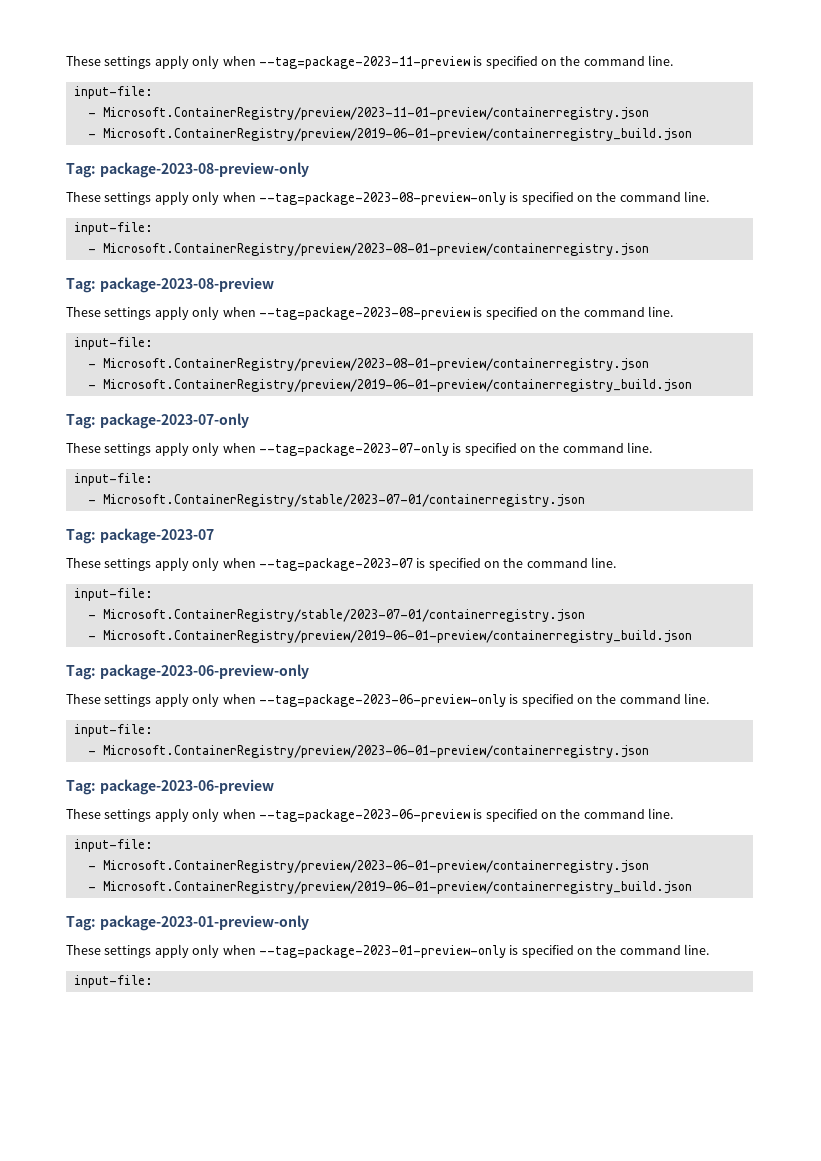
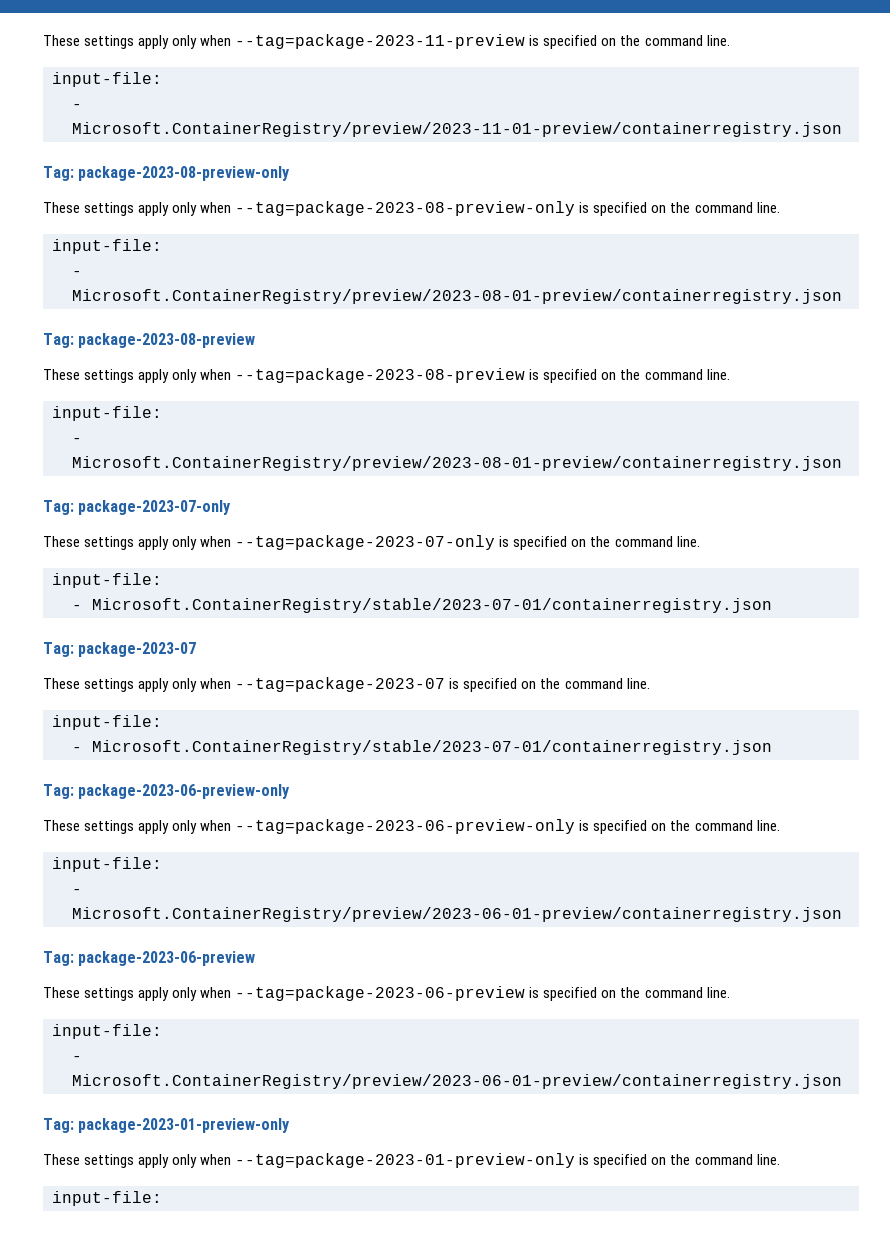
[87,128,692,141] // - Microsoft.ContainerRegistry/preview/2019-06-01-preview/containerregistry_build.json -> (842, 129) none
[87,379,692,392] // - Microsoft.ContainerRegistry/preview/2019-06-01-preview/containerregistry_build.json -> (842, 463) none
[87,630,692,643] // - Microsoft.ContainerRegistry/preview/2019-06-01-preview/containerregistry_build.json -> (772, 747) none
[87,881,692,894] // - Microsoft.ContainerRegistry/preview/2019-06-01-preview/containerregistry_build.json -> (842, 1081) none

